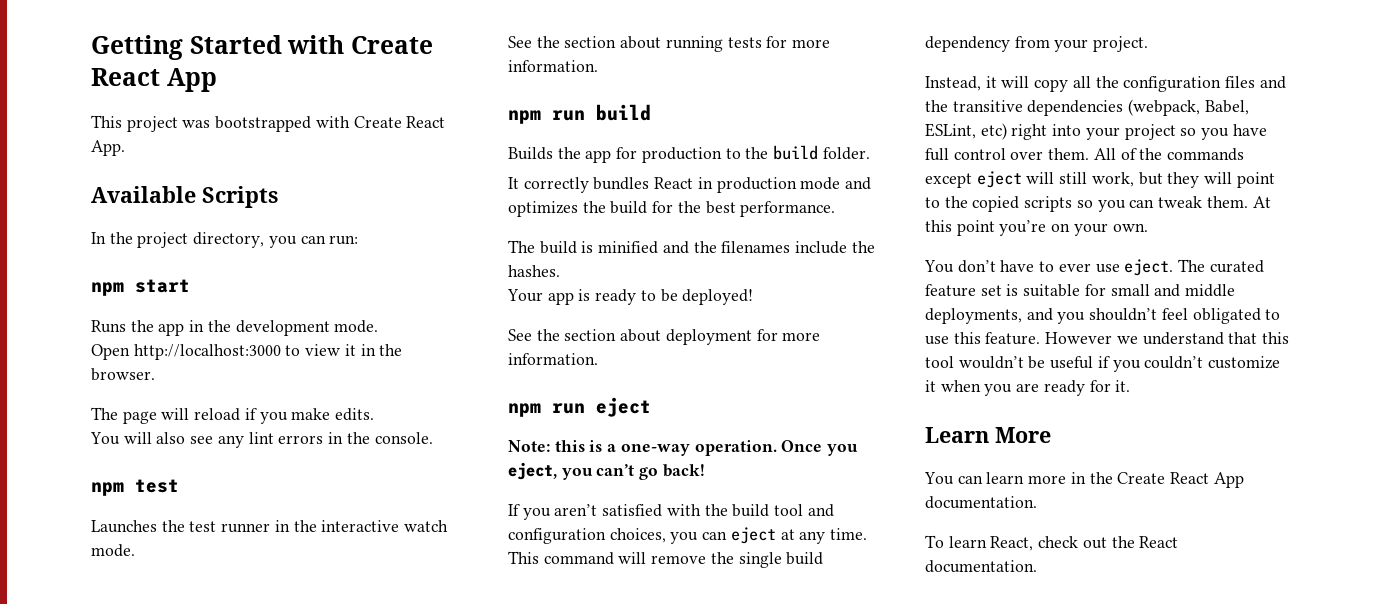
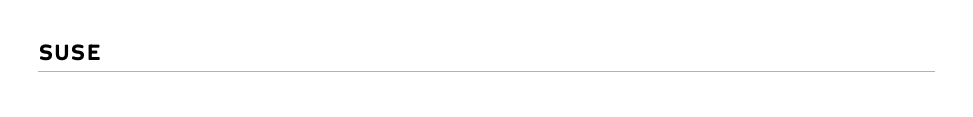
[91,35,433,60] [91,68,217,92] [91,115,446,132] [91,140,125,156] [91,186,278,208] [91,232,359,248] [91,279,190,296] [91,320,379,336] [91,344,403,360] [91,368,155,381] [91,407,375,424] [90,432,433,448] [91,479,179,496] [91,520,449,533] [91,544,135,557] [508,36,831,52] [508,60,598,72] [508,104,651,124] [508,145,870,163] [508,177,872,193] [508,201,836,217] [508,240,875,254] [508,265,560,277] [507,289,754,305] [508,329,821,345] [508,353,598,365] [508,397,651,417] [508,440,859,456] [508,462,705,480] [508,504,834,520] [508,527,868,544] [508,551,824,568] [925,36,1149,52] [925,76,1286,92] [925,99,1249,116] [925,123,1267,140] [925,148,1245,161] [925,171,1275,188] [925,196,1271,212] [925,220,1148,236] [924,259,1264,276] [925,284,1236,297] [925,308,1281,324] [925,332,1290,345] [925,356,1281,372] [925,380,1131,396] [925,427,1051,443] [924,472,1244,488] [925,496,1037,509] [925,535,1179,551] [925,560,1037,573] Getting Started with Create React App // This project was bootstrapped with Create React App. // Available Scripts // In the project directory, you can run: // npm start // Runs the app in the development mode. // Open http://localhost:3000 to view it in the browser. // The page will reload if you make edits. // You will also see any lint errors in the console. // npm test // Launches the test runner in the interactive watch mode. // See the section about running tests for more information. // npm run build // Builds the app for production to the build folder. // It correctly bundles React in production mode and optimizes the build for the best performance. // The build is minified and the filenames include the hashes. // Your app is ready to be deployed! // See the section about deployment for more information. // npm run eject // Note: this is a one-way operation. Once you eject, you can’t go back! // If you aren’t satisfied with the build tool and configuration choices, you can eject at any time. This command will remove the single build dependency from your project. // Instead, it will copy all the configuration files and the transitive dependencies (webpack, Babel, ESLint, etc) right into your project so you have full control over them. All of the commands except eject will still work, but they will point to the copied scripts so you can tweak them. At this point you’re on your own. // You don’t have to ever use eject. The curated feature set is suitable for small and middle deployments, and you shouldn’t feel obligated to use this feature. However we understand that this tool wouldn’t be useful if you couldn’t customize it when you are ready for it. // Learn More // You can learn more in the Create React App documentation. // To learn React, check out the React documentation. -> [38,44,102,61] SUSE

